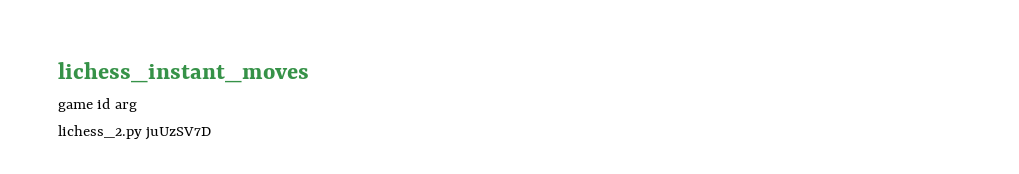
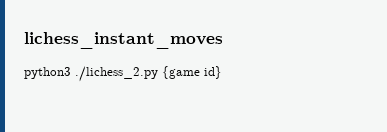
[58,98,137,112] [58,125,212,140] game id arg // lichess_2.py juUzSV7D -> [24,66,222,82] python3 ./lichess_2.py {game id}

